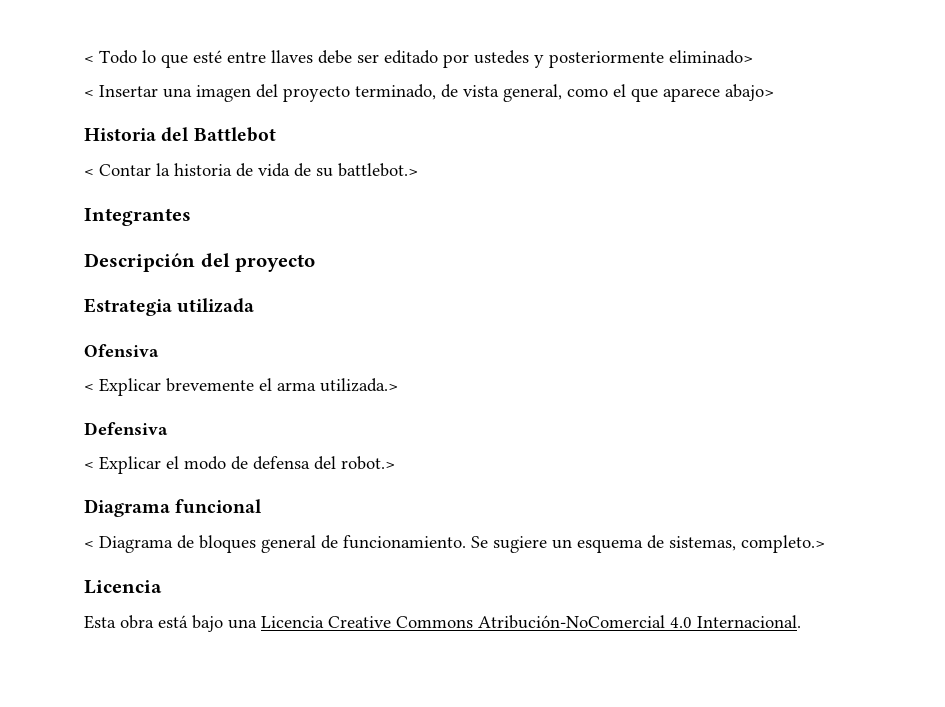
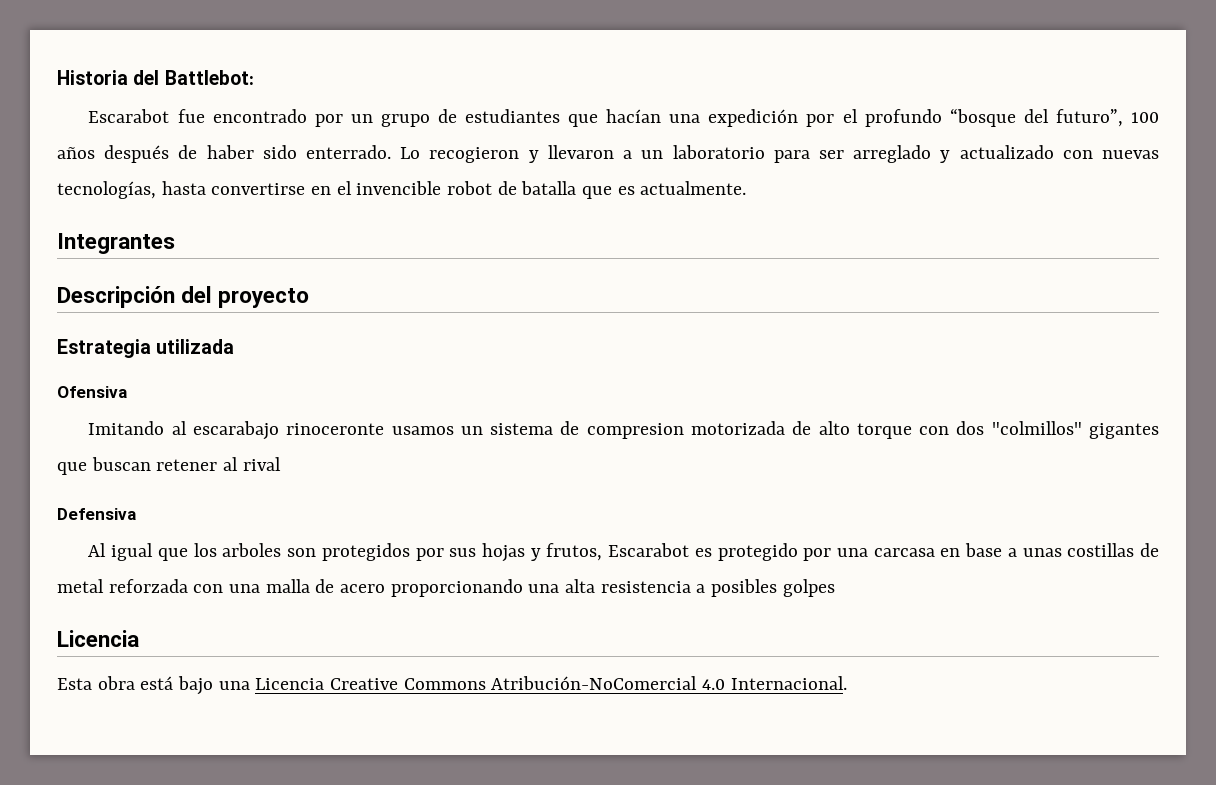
[84,50,753,68] [84,84,774,102] [84,127,276,142] [84,163,418,177] < Todo lo que esté entre llaves debe ser editado por ustedes y posteriormente eliminado> // < Insertar una imagen del proyecto terminado, de vista general, como el que aparece abajo> // Historia del Battlebot // < Contar la historia de vida de su battlebot.> -> [57,70,254,85] [88,108,1159,127] [57,145,1159,163] [57,181,747,199] Historia del Battlebot: // Escarabot fue encontrado por un grupo de estudiantes que hacían una expedición por el profundo “bosque del futuro”, 100 años después de haber sido enterrado. Lo recogieron y llevaron a un laboratorio para ser arreglado y actualizado con nuevas tecnologías, hasta convertirse en el invencible robot de batalla que es actualmente.
[84,378,398,396] [84,422,168,435] [84,456,395,474] [84,499,263,517] [84,535,825,553] < Explicar brevemente el arma utilizada.> // Defensiva // < Explicar el modo de defensa del robot.> // Diagrama funcional // < Diagrama de bloques general de funcionamiento. Se sugiere un esquema de sistemas, completo.> -> [88,421,1159,440] [57,457,281,475] [57,508,136,520] [88,543,1159,562] [57,579,835,597] Imitando al escarabajo rinoceronte usamos un sistema de compresion motorizada de alto torque con dos "colmillos" gigantes que buscan retener al rival // Defensiva // Al igual que los arboles son protegidos por sus hojas y frutos, Escarabot es protegido por una carcasa en base a unas costillas de metal reforzada con una malla de acero proporcionando una alta resistencia a posibles golpes

